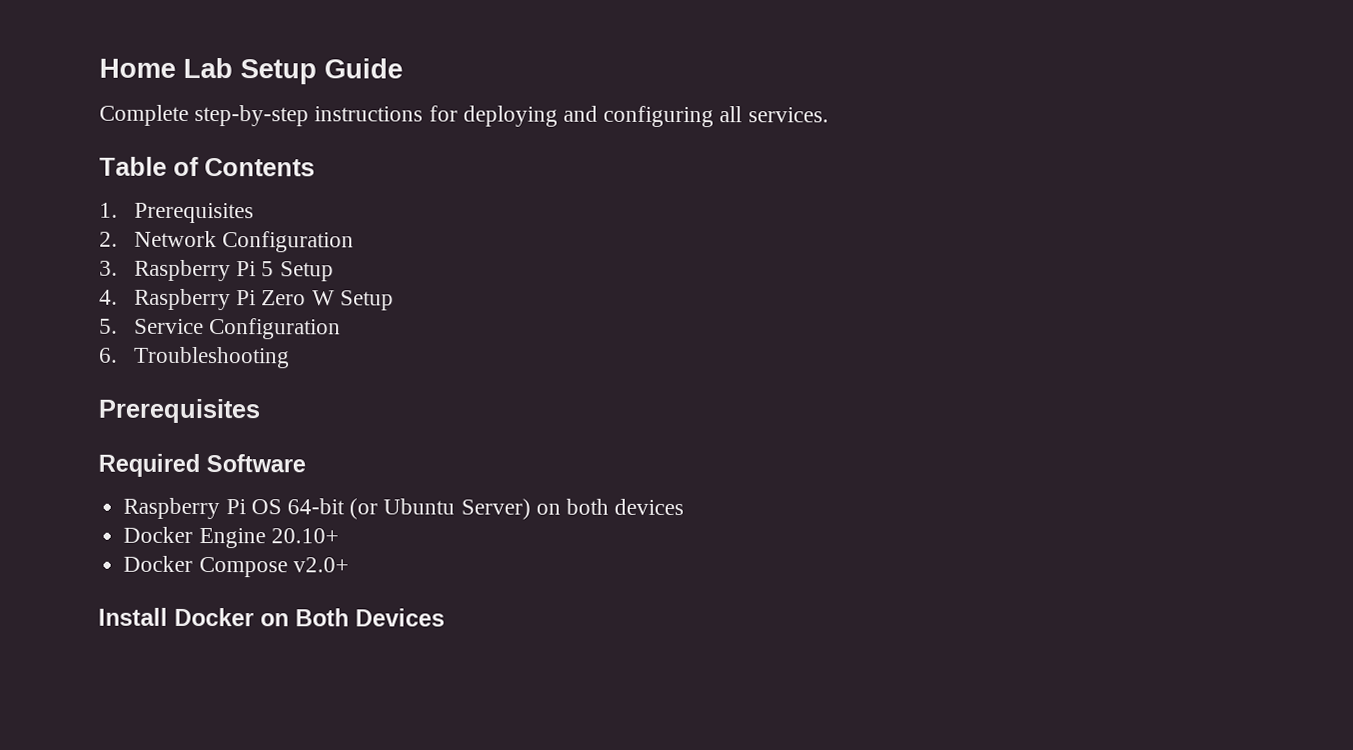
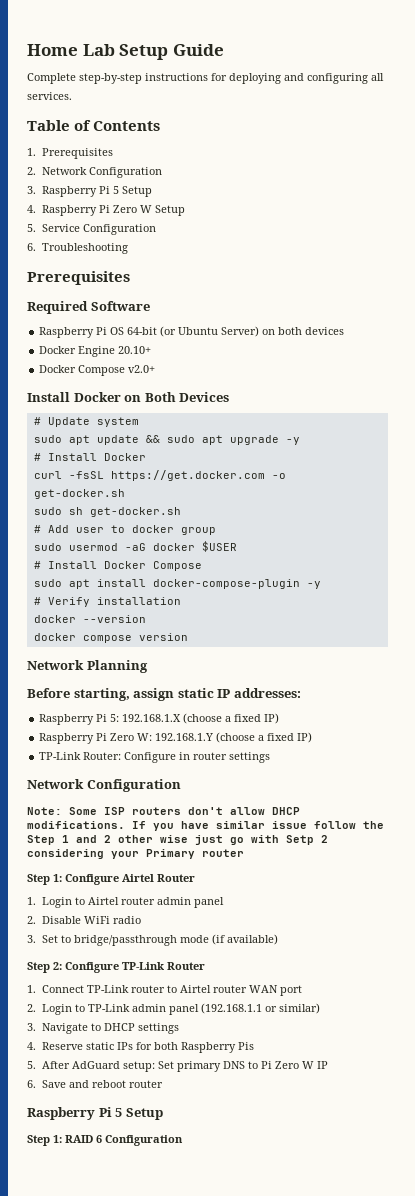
(445, 617) none -> [33,417,139,427] [33,435,300,445] [33,453,146,461] [33,470,286,481] [33,489,125,499] [33,507,181,517] [33,525,216,535] [33,541,237,552] [33,561,202,571] [33,579,321,589] [33,597,181,607] [33,615,146,623] [33,633,188,643] [27,660,148,673] [27,688,301,701] [39,713,280,725] [39,732,313,744] [39,752,271,763] [27,779,181,792] [27,807,300,815] [27,821,384,831] [27,835,328,845] [27,849,244,859] [27,874,195,885] [27,897,225,908] [27,916,142,924] [27,934,279,946] [27,962,205,973] [27,985,303,996] [27,1003,321,1015] [27,1023,180,1034] [27,1042,255,1053] [27,1061,329,1072] [27,1080,164,1088] [27,1107,163,1120] [27,1135,183,1146] // # Update system // sudo apt update && sudo apt upgrade -y // # Install Docker // curl -fsSL https://get.docker.com -o get-docker.sh // sudo sh get-docker.sh // # Add user to docker group // sudo usermod -aG docker $USER // # Install Docker Compose // sudo apt install docker-compose-plugin -y // # Verify installation // docker --version // docker compose version // Network Planning // Before starting, assign static IP addresses: // Raspberry Pi 5: 192.168.1.X (choose a fixed IP) // Raspberry Pi Zero W: 192.168.1.Y (choose a fixed IP) // TP-Link Router: Configure in router settings // Network Configuration // Note: Some ISP routers don't allow DHCP modifications. If you have similar issue follow the Step 1 and 2 other wise just go with Setp 2 considering your Primary router // Step 1: Configure Airtel Router // 1. Login to Airtel router admin panel // 2. Disable WiFi radio // 3. Set to bridge/passthrough mode (if available) // Step 2: Configure TP-Link Router // 1. Connect TP-Link router to Airtel router WAN port // 2. Login to TP-Link admin panel (192.168.1.1 or similar) // 3. Navigate to DHCP settings // 4. Reserve static IPs for both Raspberry Pis // 5. After AdGuard setup: Set primary DNS to Pi Zero W IP // 6. Save and reboot router // Raspberry Pi 5 Setup // Step 1: RAID 6 Configuration

